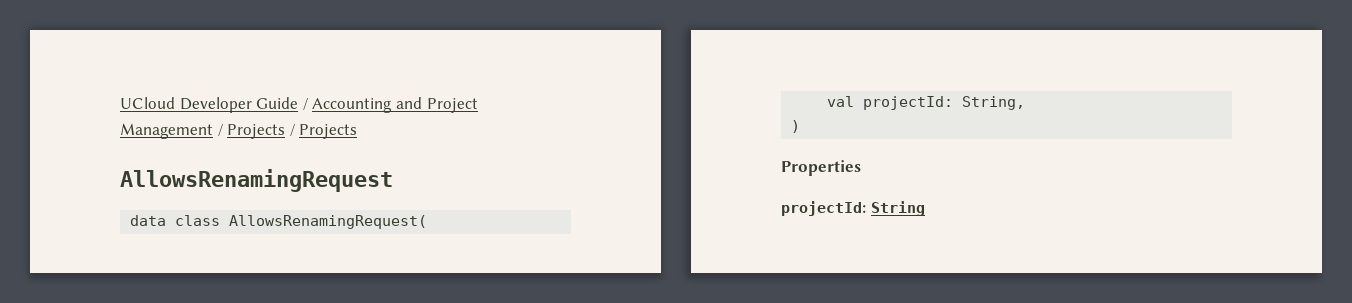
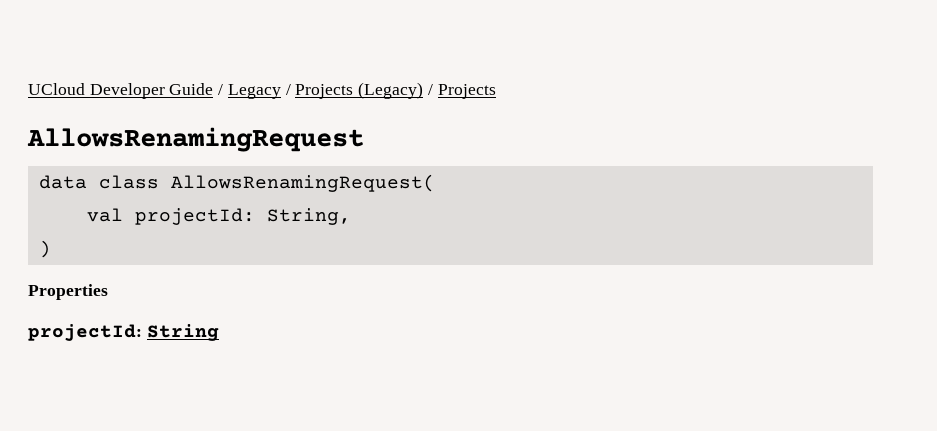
[312,97,478,113] [120,123,286,139] Accounting and Project Management / Projects -> [227,82,424,99] Legacy / Projects (Legacy)

